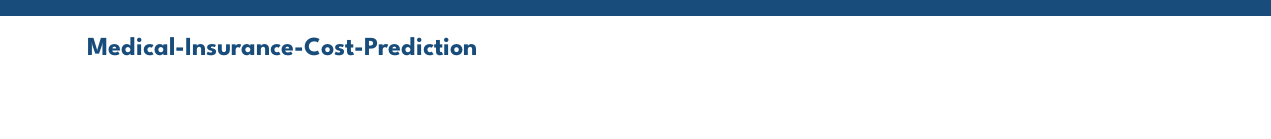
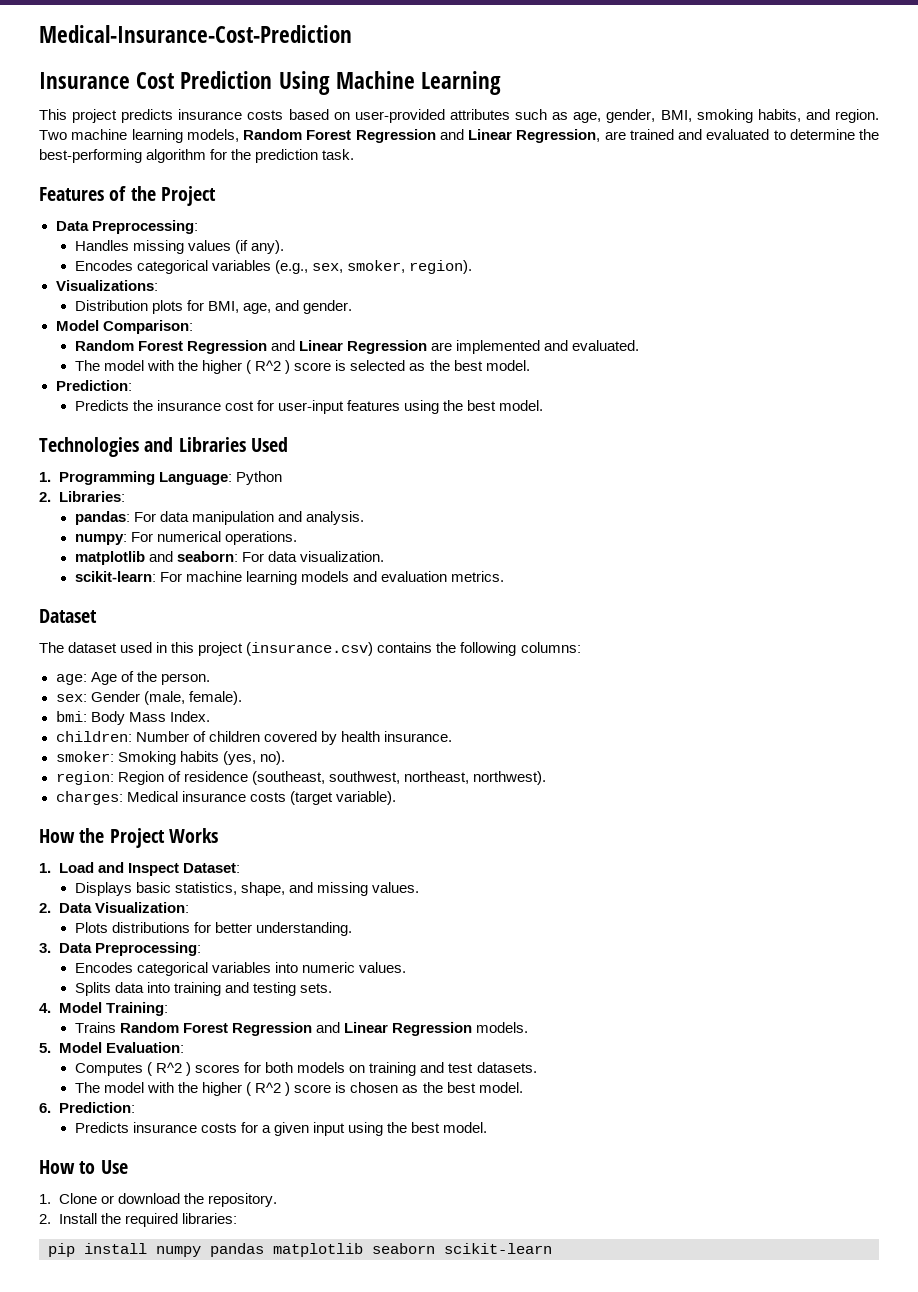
(477, 46) none -> [39,71,502,95] [39,109,880,123] [39,129,879,143] [39,149,355,163] [39,186,216,206] [55,220,198,234] [74,240,285,254] [74,260,473,274] [55,280,158,291] [74,300,353,314] [55,320,193,334] [74,340,640,354] [74,360,530,374] [55,380,132,391] [74,400,544,414] [39,437,288,457] [39,471,282,485] [39,491,125,502] [74,511,365,525] [74,531,298,545] [74,551,385,565] [74,571,505,585] [39,609,97,623] [39,642,581,656] [55,671,210,685] [55,691,242,705] [55,711,210,725] [55,731,452,745] [55,751,285,765] [55,771,546,785] [55,791,396,805] [39,828,218,848] [39,862,240,876] [74,882,420,896] [39,902,189,913] [74,922,353,936] [39,942,201,956] [74,962,407,976] [74,982,333,996] [39,1002,168,1016] [74,1022,529,1036] [39,1042,184,1053] [74,1062,537,1076] [74,1082,523,1096] [39,1102,135,1113] [74,1122,488,1136] [39,1160,128,1174] [39,1193,277,1207] [39,1213,237,1227] [48,1243,552,1257] // Insurance Cost Prediction Using Machine Learning // This project predicts insurance costs based on user-provided attributes such as age, gender, BMI, smoking habits, and region. Two machine learning models, Random Forest Regression and Linear Regression, are trained and evaluated to determine the best-performing algorithm for the prediction task. // Features of the Project // Data Preprocessing: // Handles missing values (if any). // Encodes categorical variables (e.g., sex, smoker, region). // Visualizations: // Distribution plots for BMI, age, and gender. // Model Comparison: // Random Forest Regression and Linear Regression are implemented and evaluated. // The model with the higher ( R^2 ) score is selected as the best model. // Prediction: // Predicts the insurance cost for user-input features using the best model. // Technologies and Libraries Used // 1. Programming Language: Python // 2. Libraries: // pandas: For data manipulation and analysis. // numpy: For numerical operations. // matplotlib and seaborn: For data visualization. // scikit-learn: For machine learning models and evaluation metrics. // Dataset // The dataset used in this project (insurance.csv) contains the following columns: // age: Age of the person. // sex: Gender (male, female). // bmi: Body Mass Index. // children: Number of children covered by health insurance. // smoker: Smoking habits (yes, no). // region: Region of residence (southeast, southwest, northeast, northwest). // charges: Medical insurance costs (target variable). // How the Project Works // 1. Load and Inspect Dataset: // Displays basic statistics, shape, and missing values. // 2. Data Visualization: // Plots distributions for better understanding. // 3. Data Preprocessing: // Encodes categorical variables into numeric values. // Splits data into training and testing sets. // 4. Model Training: // Trains Random Forest Regression and Linear Regression models. // 5. Model Evaluation: // Computes ( R^2 ) scores for both models on training and test datasets. // The model with the higher ( R^2 ) score is chosen as the best model. // 6. Prediction: // Predicts insurance costs for a given input using the best model. // How to Use // 1. Clone or download the repository. // 2. Install the required libraries: // pip install numpy pandas matplotlib seaborn scikit-learn

